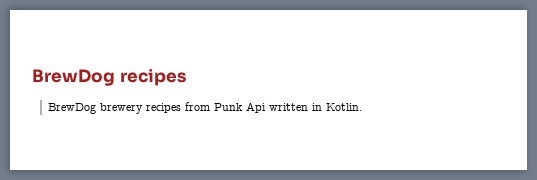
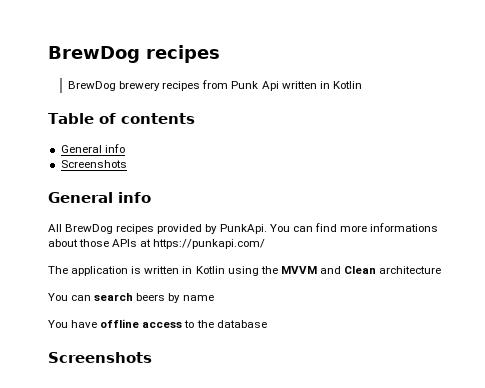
[326,103,363,111] Kotlin. -> [332,81,362,89] [48,113,195,124] [60,144,125,153] [60,160,127,168] [48,192,151,203] [48,223,439,234] [48,239,266,249] [48,266,442,276] [48,293,214,303] [48,319,267,328] [48,352,152,363] Kotlin // Table of contents // General info // Screenshots // General info // All BrewDog recipes provided by PunkApi. You can find more informations about those APIs at https://punkapi.com/ // The application is written in Kotlin using the MVVM and Clean architecture // You can search beers by name // You have offline access to the database // Screenshots

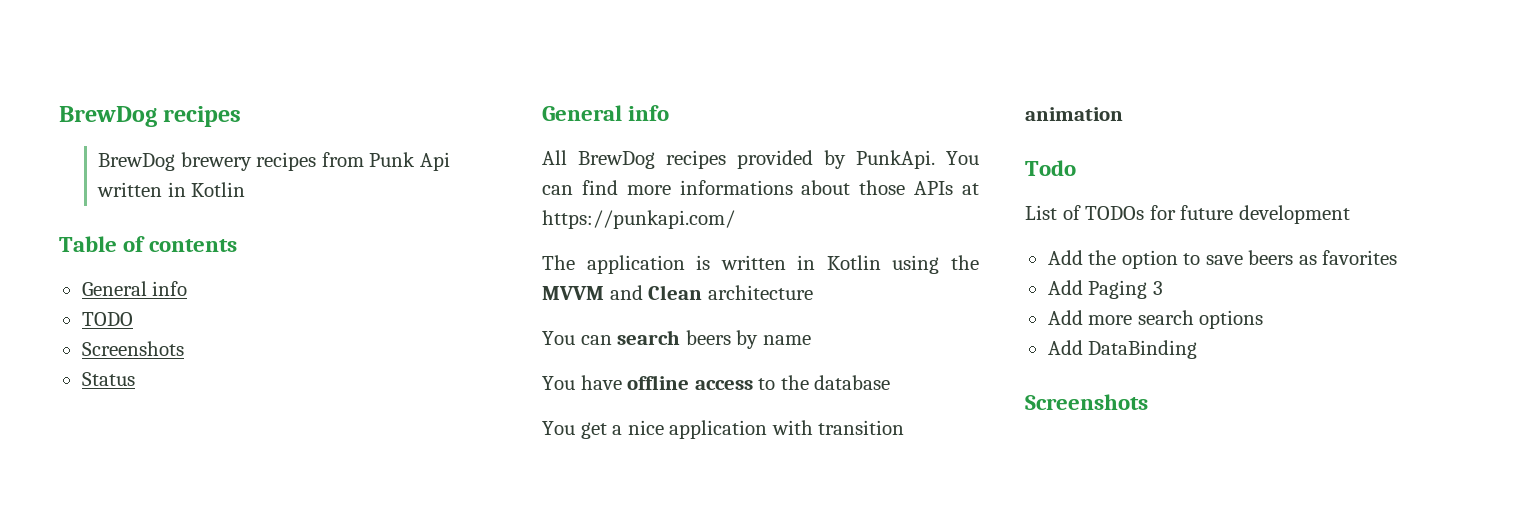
[60,160,127,168] // Screenshots -> [81,312,133,326] [81,341,184,356] [81,372,135,386] // TODO // Screenshots // Status
(267, 324) none -> [542,420,905,439] [1025,107,1123,121] [1025,160,1076,176] [1025,205,1350,224] [1047,250,1398,269] [1047,280,1163,299] [1047,310,1264,329] [1047,340,1198,359] // You get a nice application with transition animation // Todo // List of TODOs for future development // Add the option to save beers as favorites // Add Paging 3 // Add more search options // Add DataBinding

